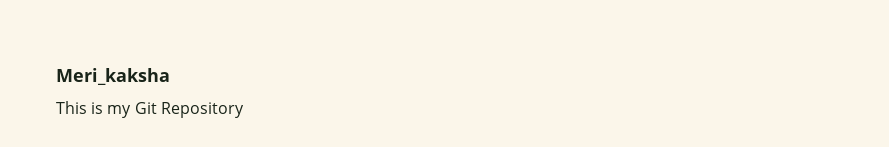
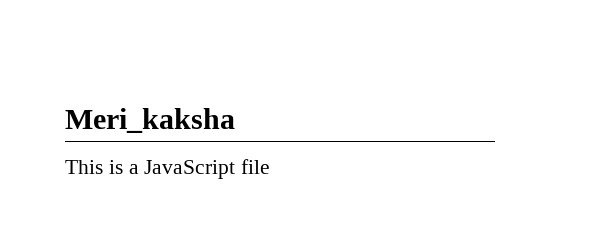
[107,102,244,118] my Git Repository -> [128,159,271,179] a JavaScript file

